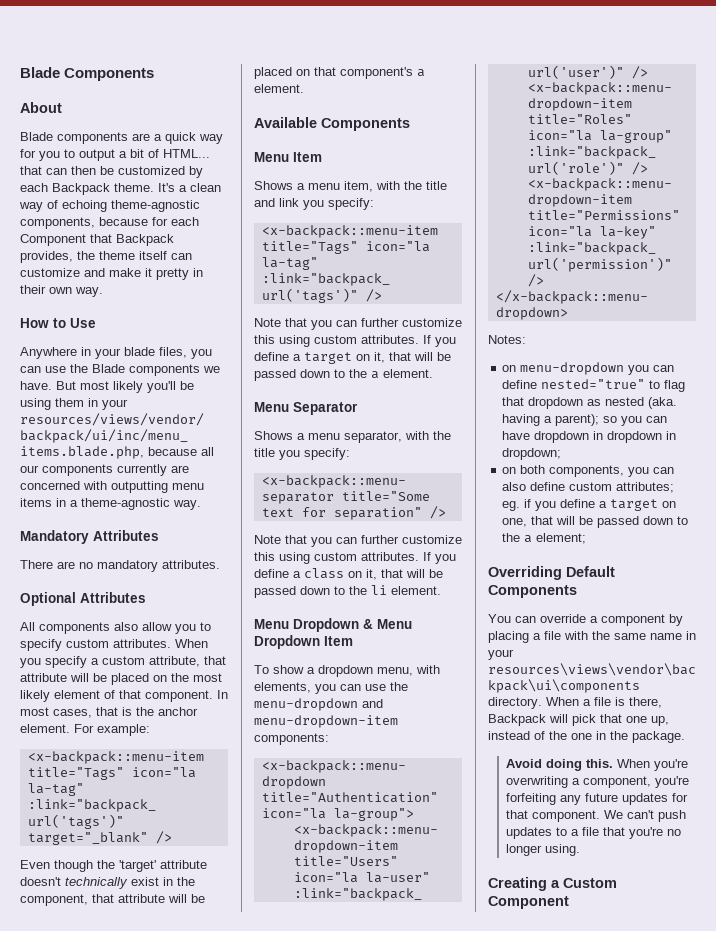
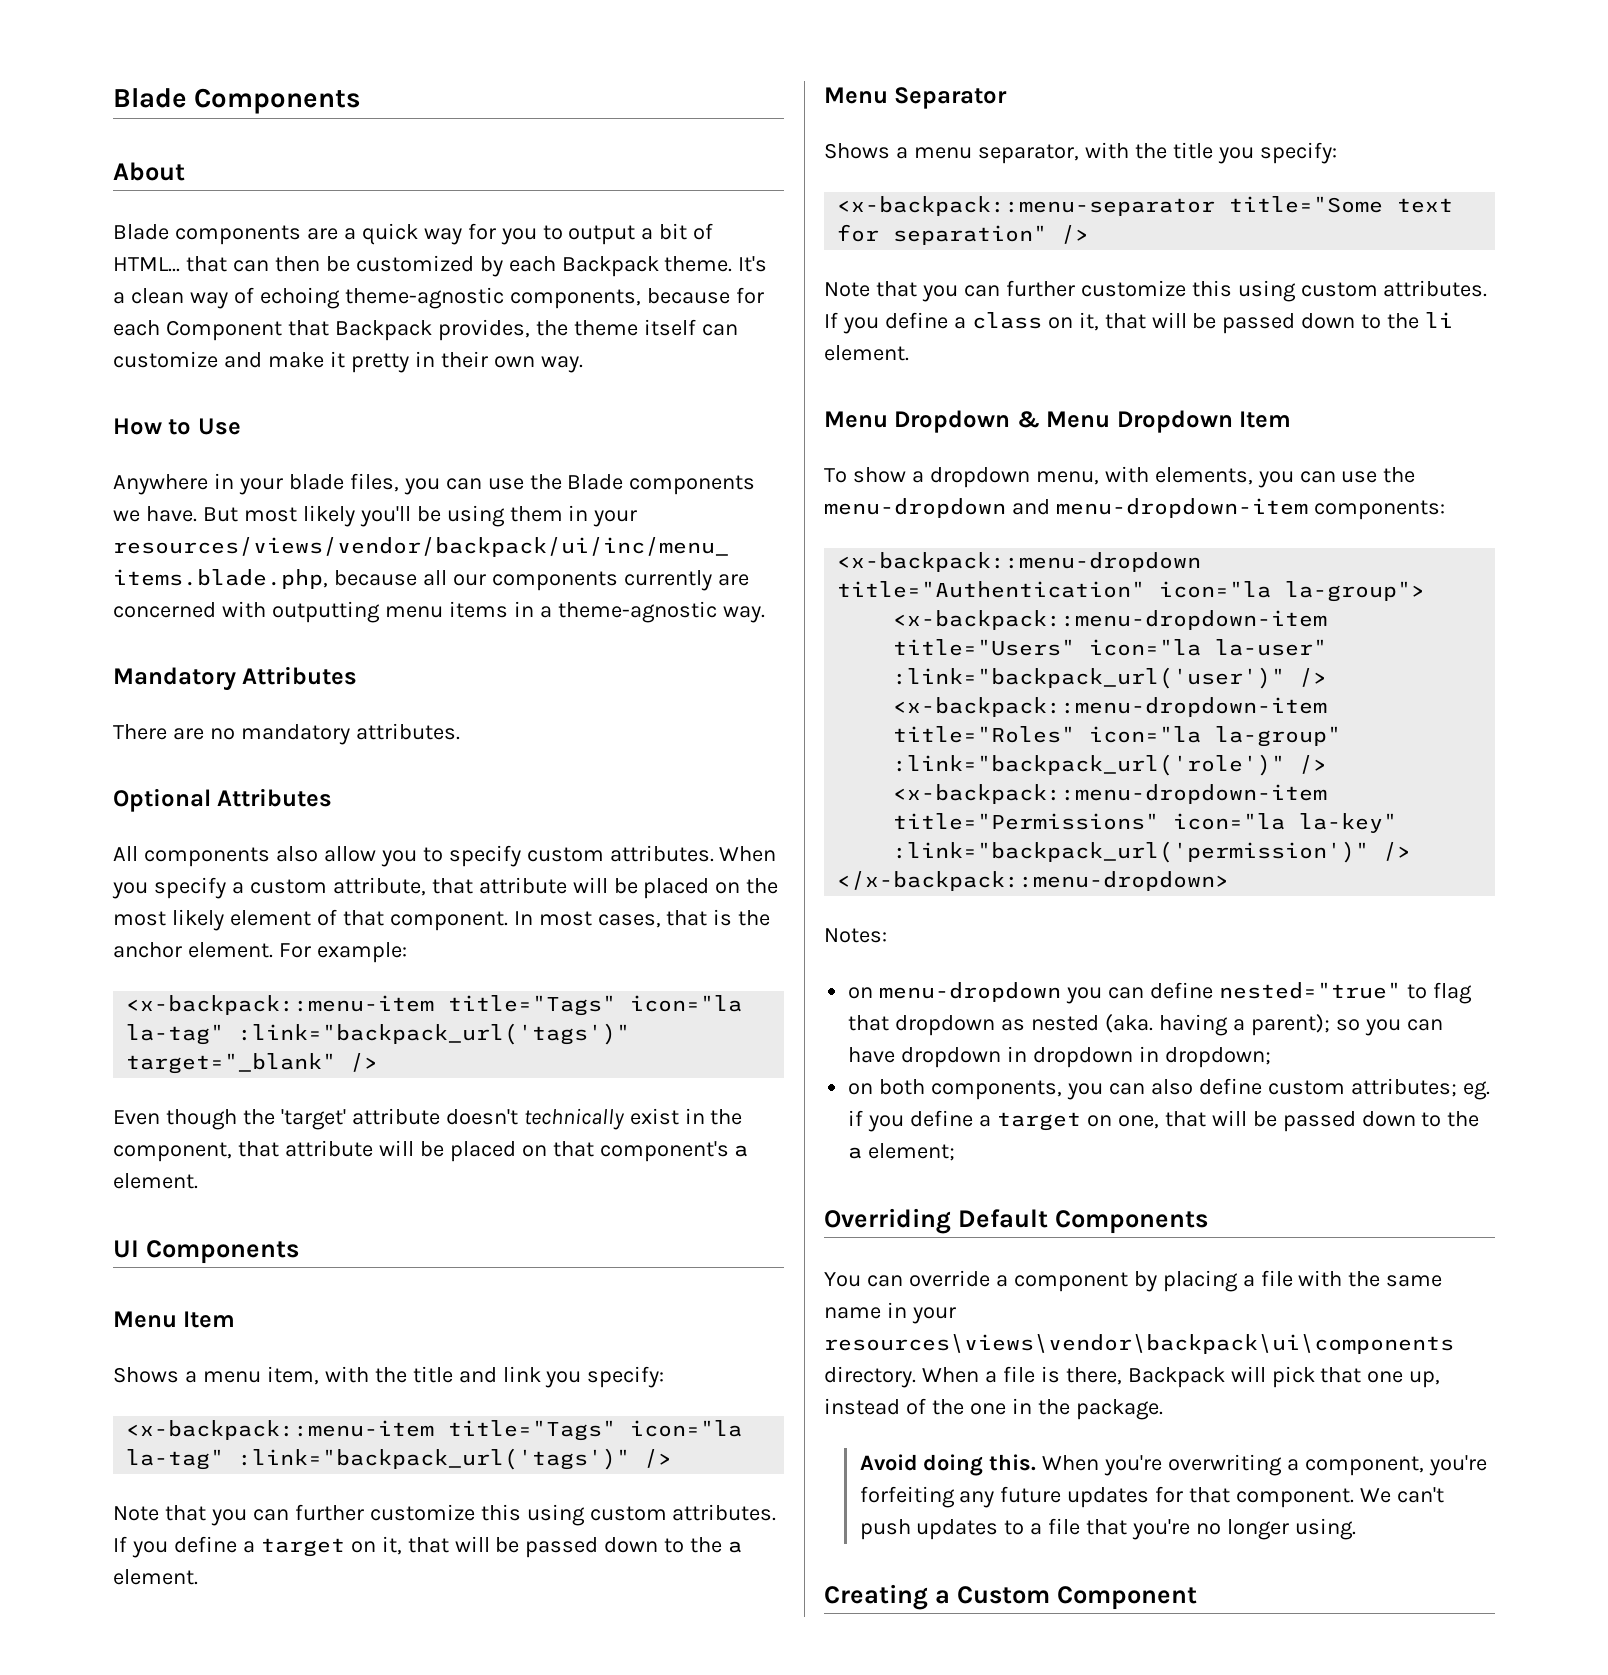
[254,117,317,128] Available -> [113,1240,139,1258] UI

